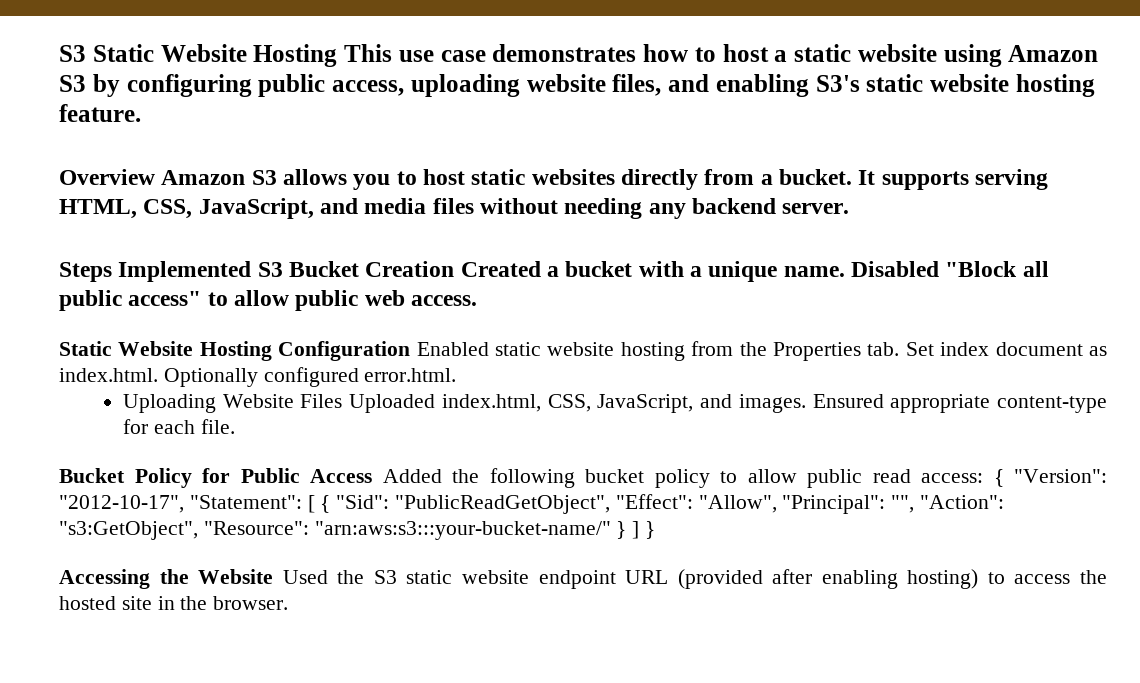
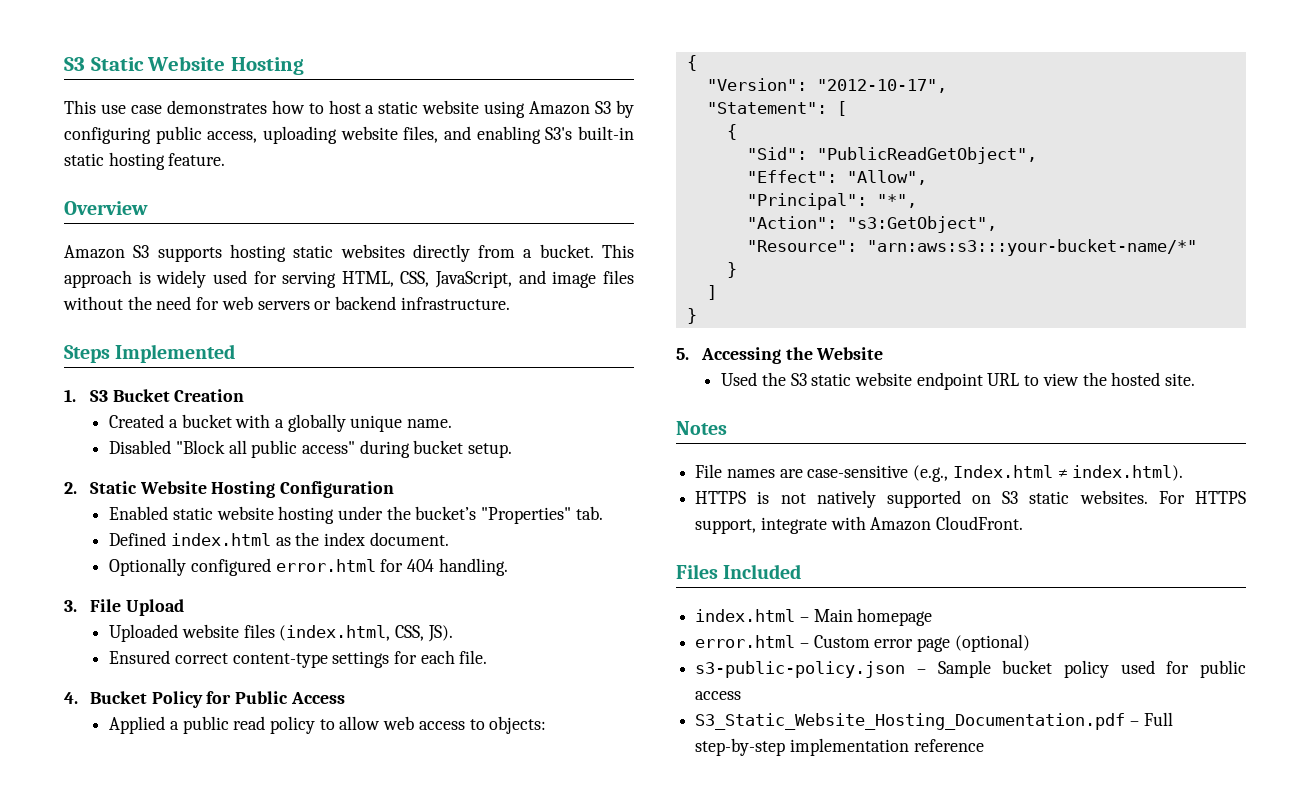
(338, 55) none -> (304, 66) //
[866,74,1009,92] static website -> [578,126,635,140] [64,153,104,166] built-in static
[161,169,466,190] Amazon S3 allows you to host -> [64,244,286,262] // Amazon S3 supports hosting
[858,170,969,190] It supports -> [602,244,634,258] [64,270,277,288] This approach is widely used for
[364,198,427,214] media -> [552,271,597,288] image
[564,198,850,219] needing any backend server. -> [127,296,510,310] the need for web servers or backend infrastructure.
(252, 271) none -> [64,389,76,402] // 1.
(455, 269) none -> (245, 395) //
(703, 271) none -> [287,414,346,432] globally
(845, 271) none -> (453, 423) //
[207,290,478,311] to allow public web access. // -> [359,440,513,458] [64,482,77,494] during bucket setup. // 2.
(411, 351) none -> (395, 489) //
[691,341,1107,361] [59,367,457,387] [122,394,1107,413] from the Properties tab. Set index document as index.html. Optionally configured error.html. // Uploading Website Files Uploaded index.html, CSS, JavaScript, and images. Ensured appropriate content-type -> [337,506,603,524] [109,532,449,546] [109,558,508,576] [64,599,184,616] [109,624,453,642] [109,650,390,668] under the bucket’s "Properties" tab. // Defined index.html as the index document. // Optionally configured error.html for 404 handling. // 3. File Upload // Uploaded website files (index.html, CSS, JS). // Ensured correct content-type settings
(235, 426) none -> [64,692,78,704] 4.
[382,468,1004,488] Added the following bucket policy to allow public read access: { -> [109,716,547,734] [686,55,697,71] // Applied a public read policy to allow web access to objects: // { //
(184, 504) none -> (947, 86) //
[320,495,331,513] { -> [726,124,737,140] // { //
(611, 504) none -> (1037, 155) //
[782,495,915,514] "Principal": "", -> [746,193,917,210] // "Principal": "*", //
[203,521,656,540] "Resource": "arn:aws:s3:::your-bucket-name/" } ] } // -> [746,239,1197,256] [726,262,737,278] [706,285,717,300] [686,308,697,324] [676,348,689,360] // "Resource": "arn:aws:s3:::your-bucket-name/*" // } // ] // } // 5.
(274, 576) none -> (884, 353) //
[677,569,1107,589] [59,596,289,610] (provided after enabling hosting) to access the hosted site in the browser. -> [1024,372,1196,386] [676,421,727,435] [695,464,1184,482] [695,490,1246,508] [695,516,1024,534] [676,564,802,579] [695,608,933,626] [695,634,1030,652] [695,660,1246,678] [695,691,742,700] [695,712,1173,730] [695,738,984,756] to view the hosted site. // Notes // File names are case-sensitive (e.g., Index.html ≠ index.html). // HTTPS is not natively supported on S3 static websites. For HTTPS support, integrate with Amazon CloudFront. // Files Included // index.html – Main homepage // error.html – Custom error page (optional) // s3-public-policy.json – Sample bucket policy used for public access // S3_Static_Website_Hosting_Documentation.pdf – Full step-by-step implementation reference

